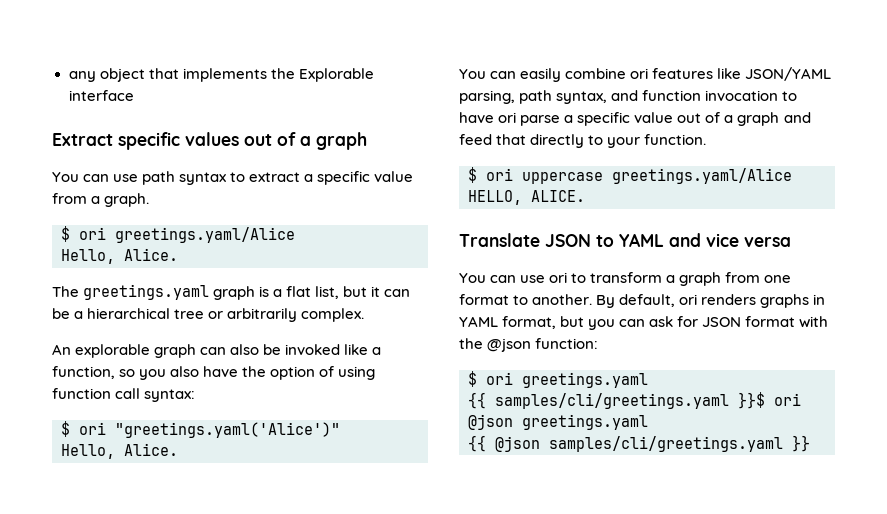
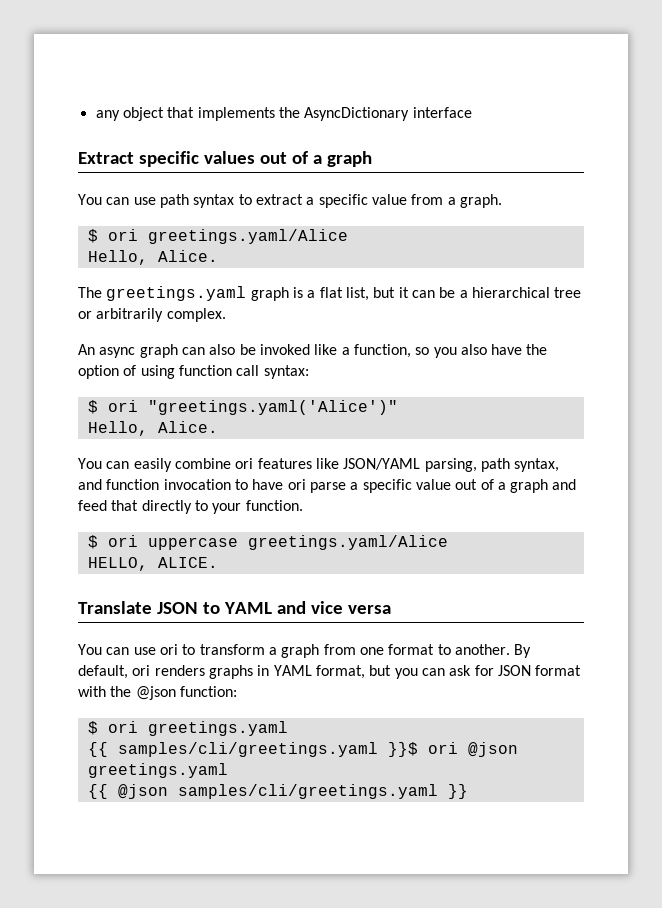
[298,68,374,82] Explorable -> [304,107,410,121] AsyncDictionary
[75,344,151,358] explorable -> [99,347,136,358] async

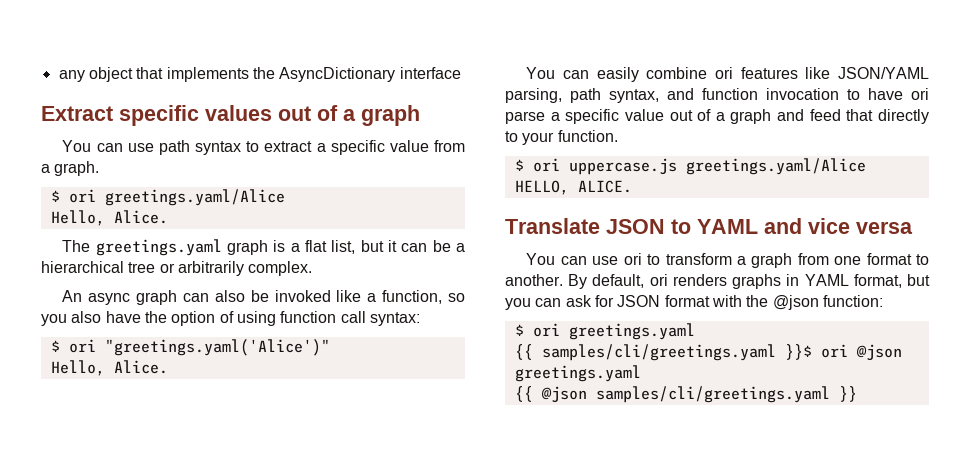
[147,537,238,550] uppercase -> [568,158,677,175] uppercase.js

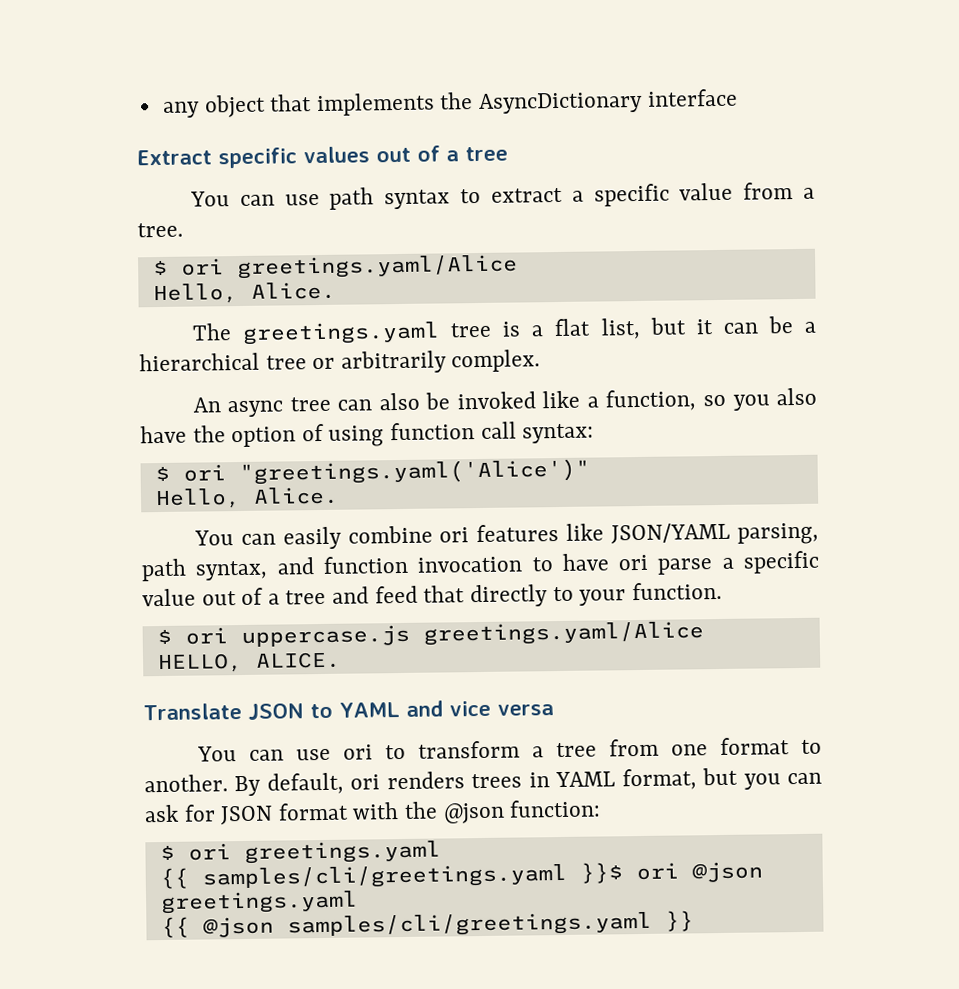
[361,105,420,126] graph -> [465,146,508,162] tree
[54,161,100,176] graph. -> [137,222,183,238] tree.
[227,240,269,255] graph -> [450,322,493,338] tree
[136,290,178,305] graph -> [289,396,331,412] tree
[730,109,772,124] graph -> [285,589,327,605] tree
[751,253,793,268] graph -> [555,742,597,758] tree
[732,274,782,289] graphs -> [471,773,523,789] trees

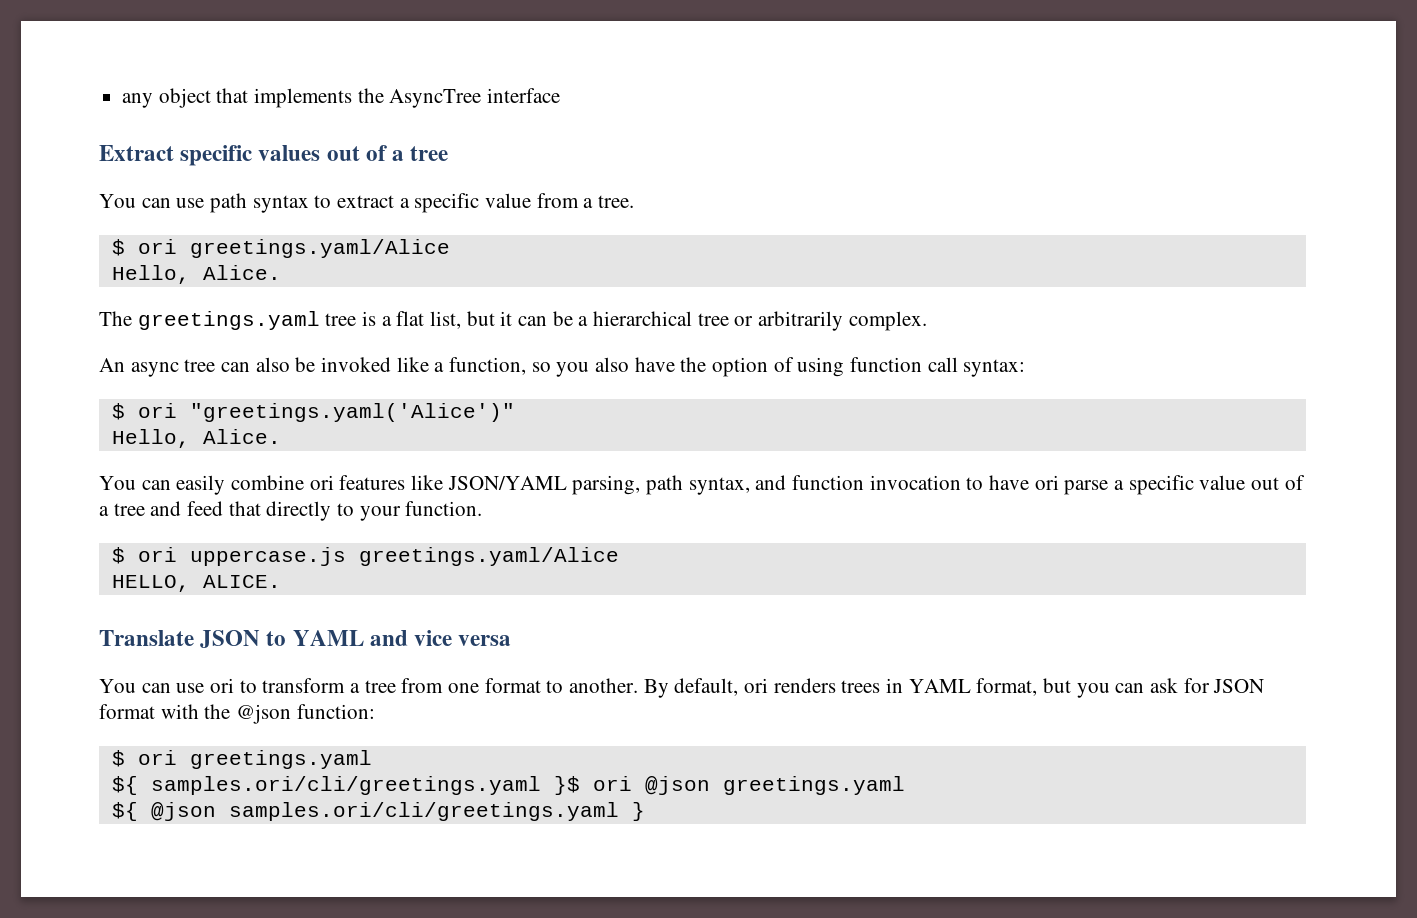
[478,91,644,114] AsyncDictionary -> [389,89,482,108] AsyncTree
[159,862,623,890] {{ samples/cli/greetings.yaml }}$ -> [111,776,580,795] ${ samples.ori/cli/greetings.yaml }$
[160,910,694,939] {{ @json samples/cli/greetings.yaml }} -> [111,802,645,821] ${ @json samples.ori/cli/greetings.yaml }

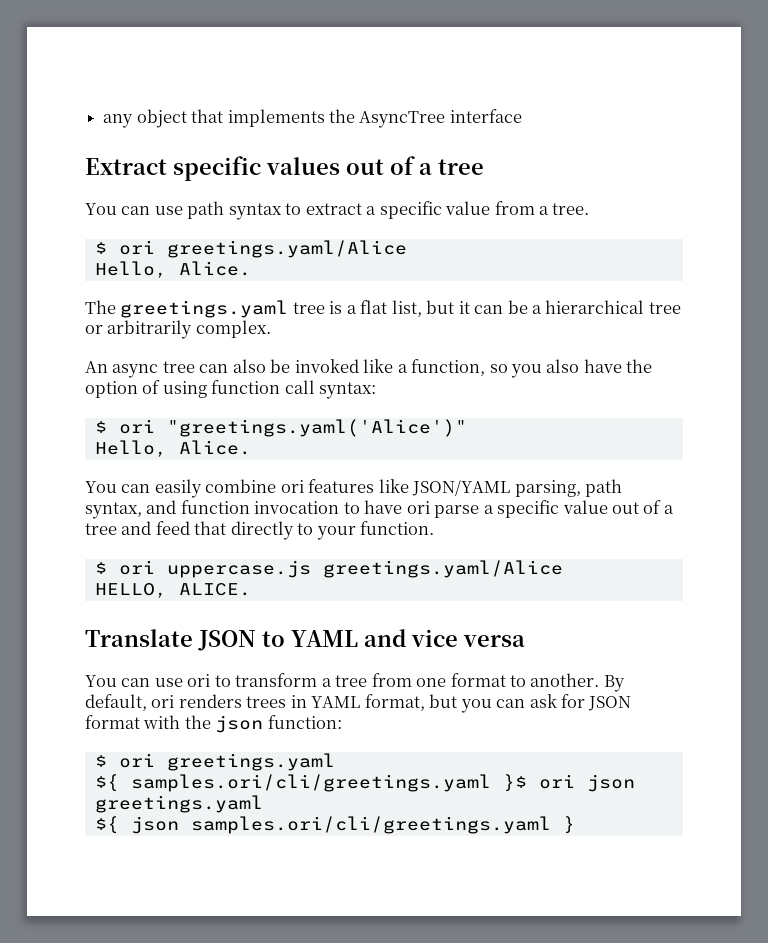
[236,704,292,724] @json -> [215,715,264,733] json
[644,776,905,795] [111,802,216,821] @json greetings.yaml // ${ @json -> [586,774,635,792] [94,795,263,813] [94,816,179,834] json greetings.yaml // ${ json

